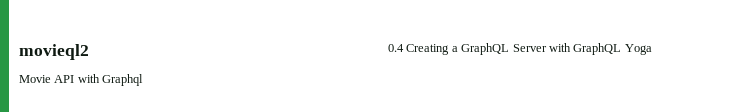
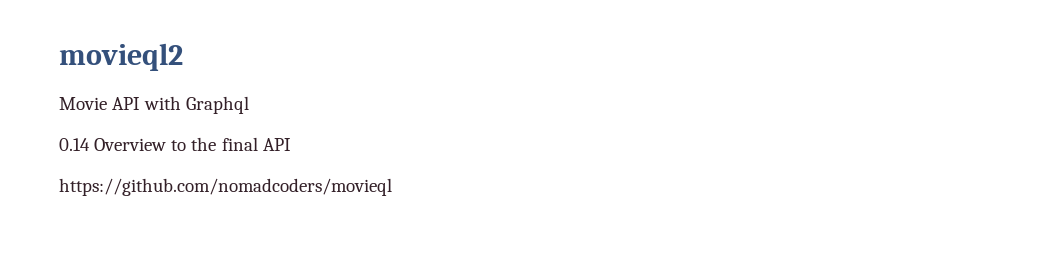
[388,43,652,55] 0.4 Creating a GraphQL Server with GraphQL Yoga -> [59,137,291,151] [59,178,392,196] 0.14 Overview to the final API // https://github.com/nomadcoders/movieql

